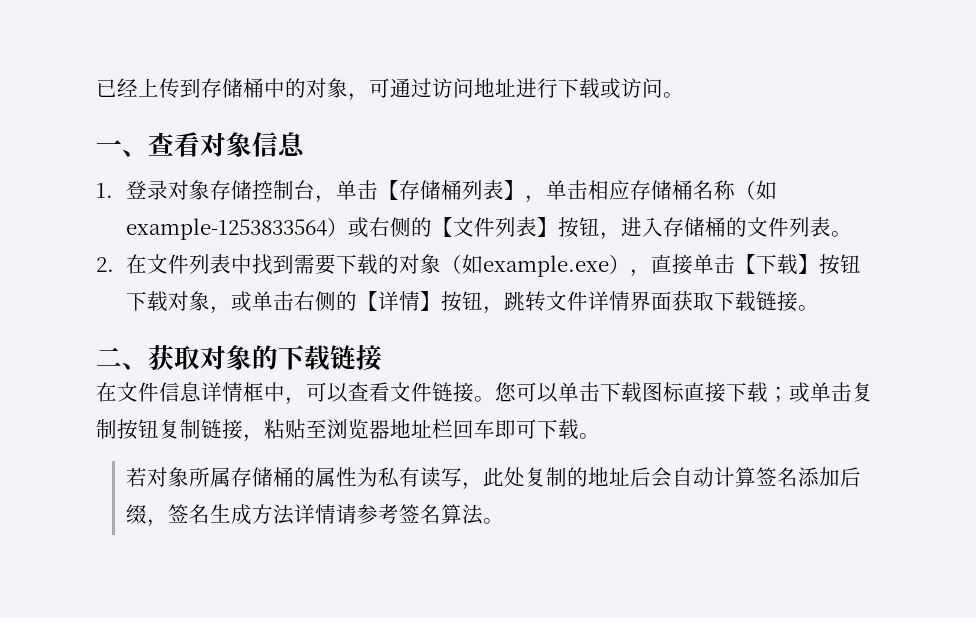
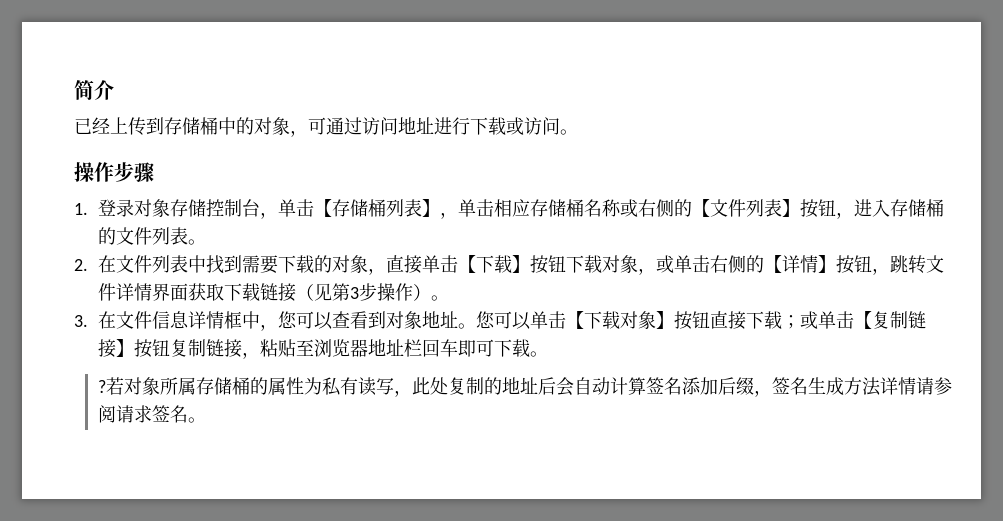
(96, 88) none -> [74,80,114,100] 简介 //
[96,132,306,157] 一、查看对象信息 -> [74,162,154,182] 操作步骤
[735,180,778,200] [126,217,349,240] （如example-1253833564） -> (621, 208) none
[441,254,631,277] （如example.exe） -> (368, 264) none
[798,305,820,311] [96,345,382,371] 。 // 二、获取对象的下载链接 // -> [295,283,449,301] [74,315,88,327] （见第3步操作）。 // 3.
(306, 401) none -> [277,311,297,329] 您
[390,382,474,403] 文件链接 -> [367,311,458,329] 到对象地址
[600,382,685,403] 下载图标 -> [565,311,710,330] 【下载对象】按钮
[852,382,873,402] [96,419,117,439] 复制 -> [853,311,926,329] [97,339,134,358] 【复制链接】
(600, 436) none -> [97,380,106,393] ?
[378,504,484,525] 考签名算法 -> [97,405,188,423] 阅请求签名

